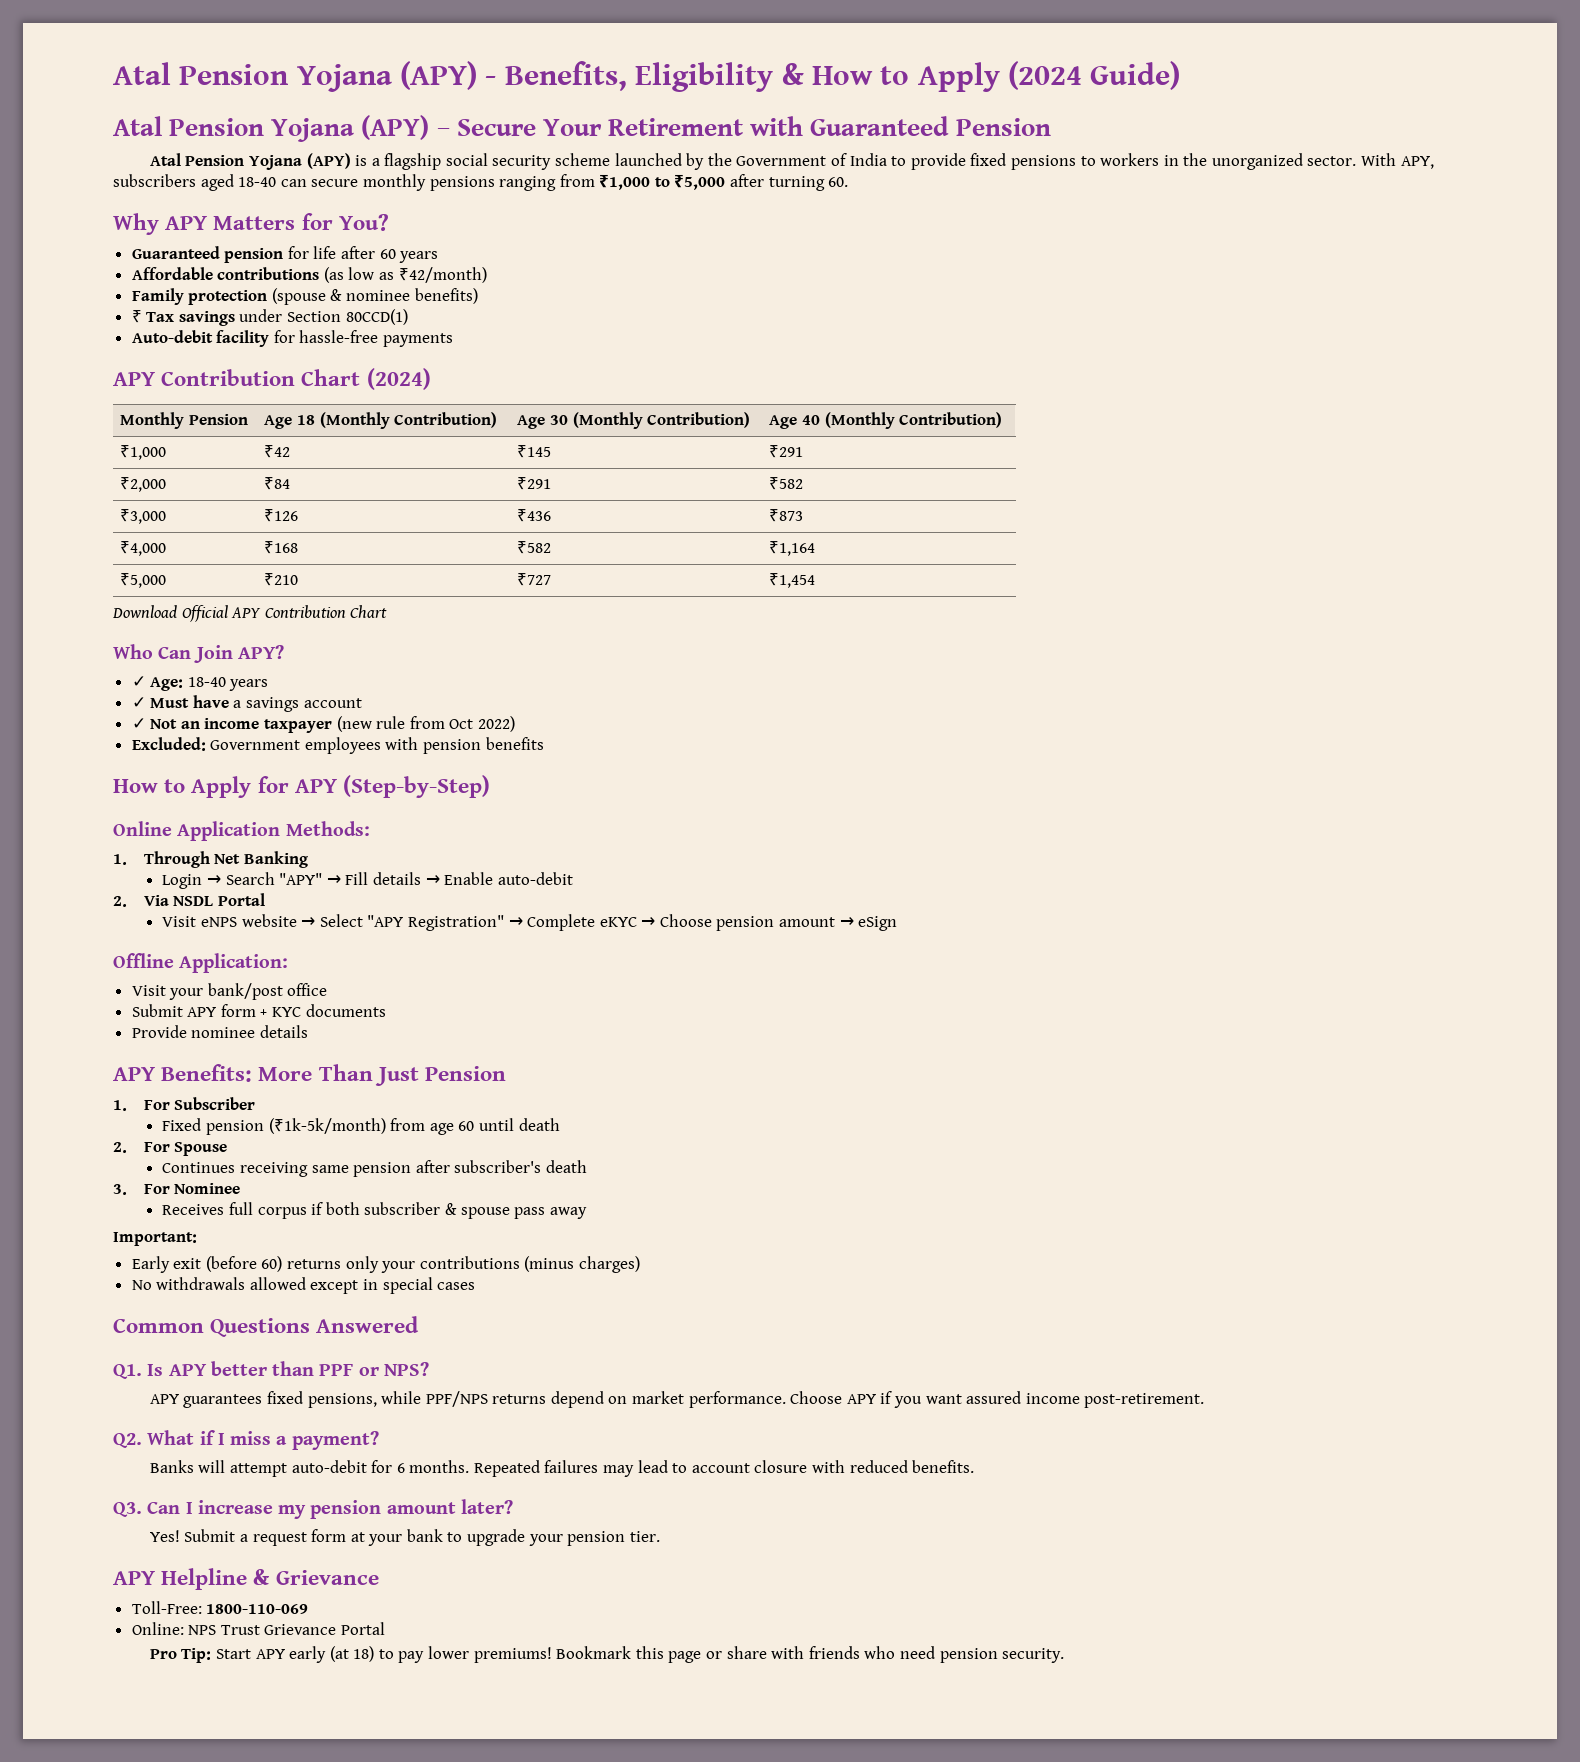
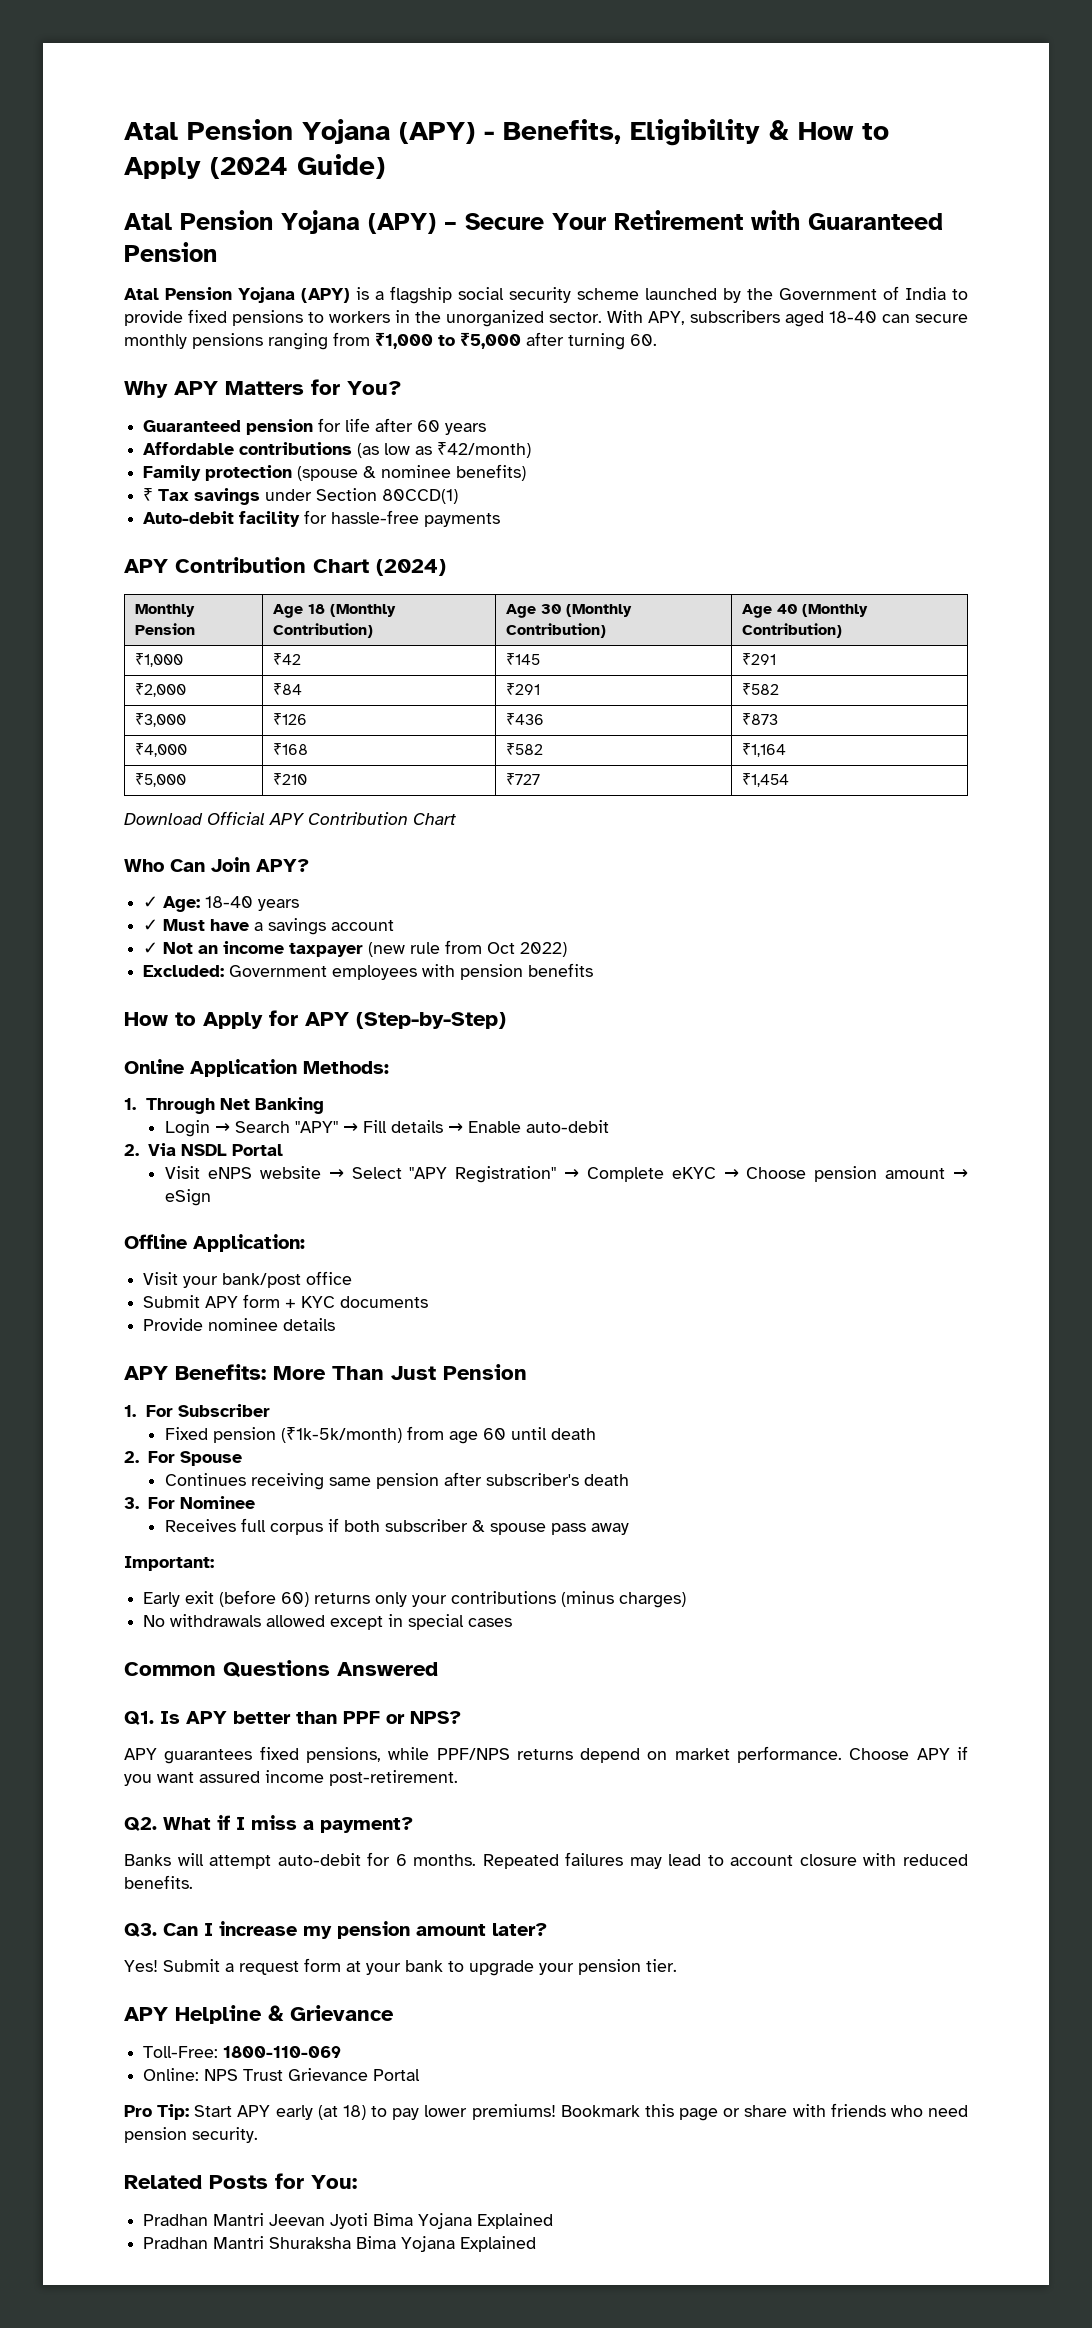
(1065, 1655) none -> [124,2173,357,2189] [143,2213,554,2229] [143,2236,537,2252] // Related Posts for You: // Pradhan Mantri Jeevan Jyoti Bima Yojana Explained // Pradhan Mantri Shuraksha Bima Yojana Explained

